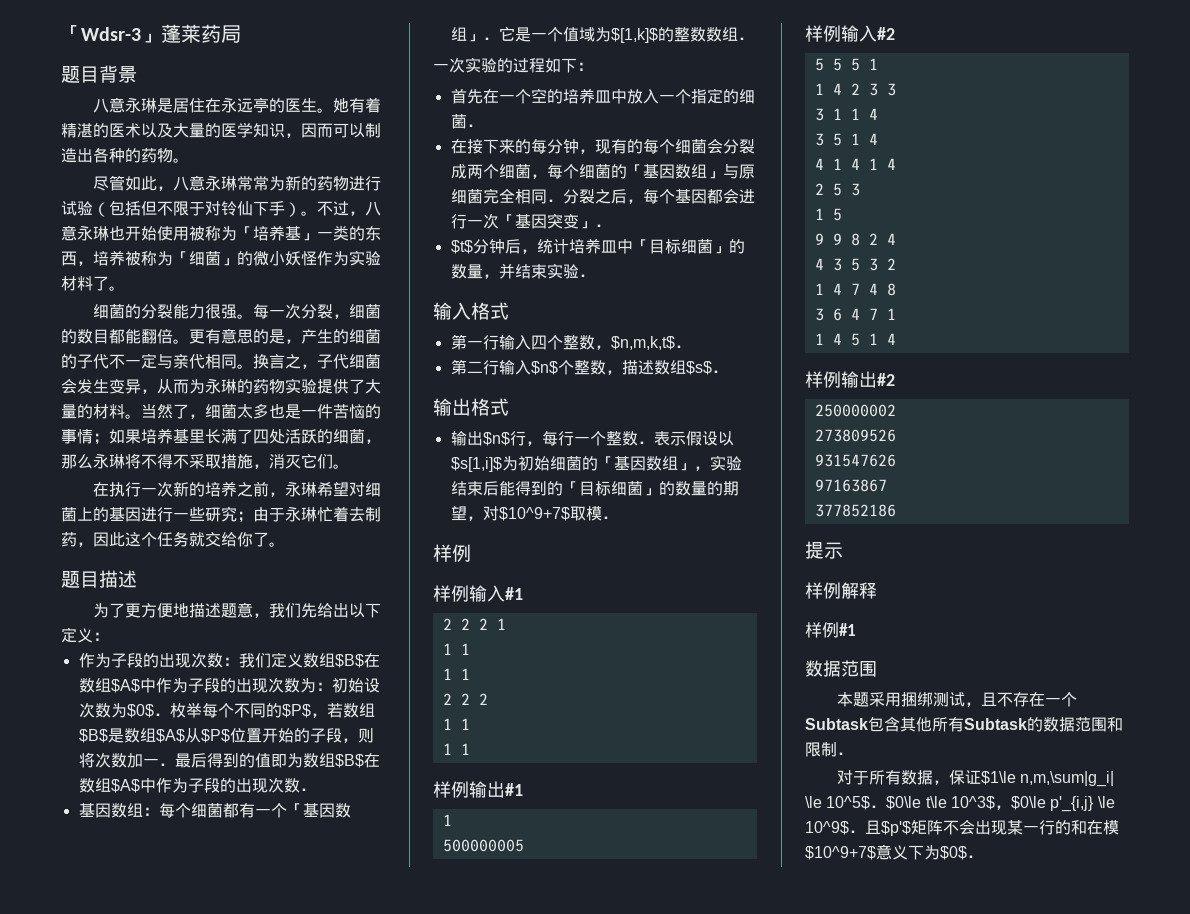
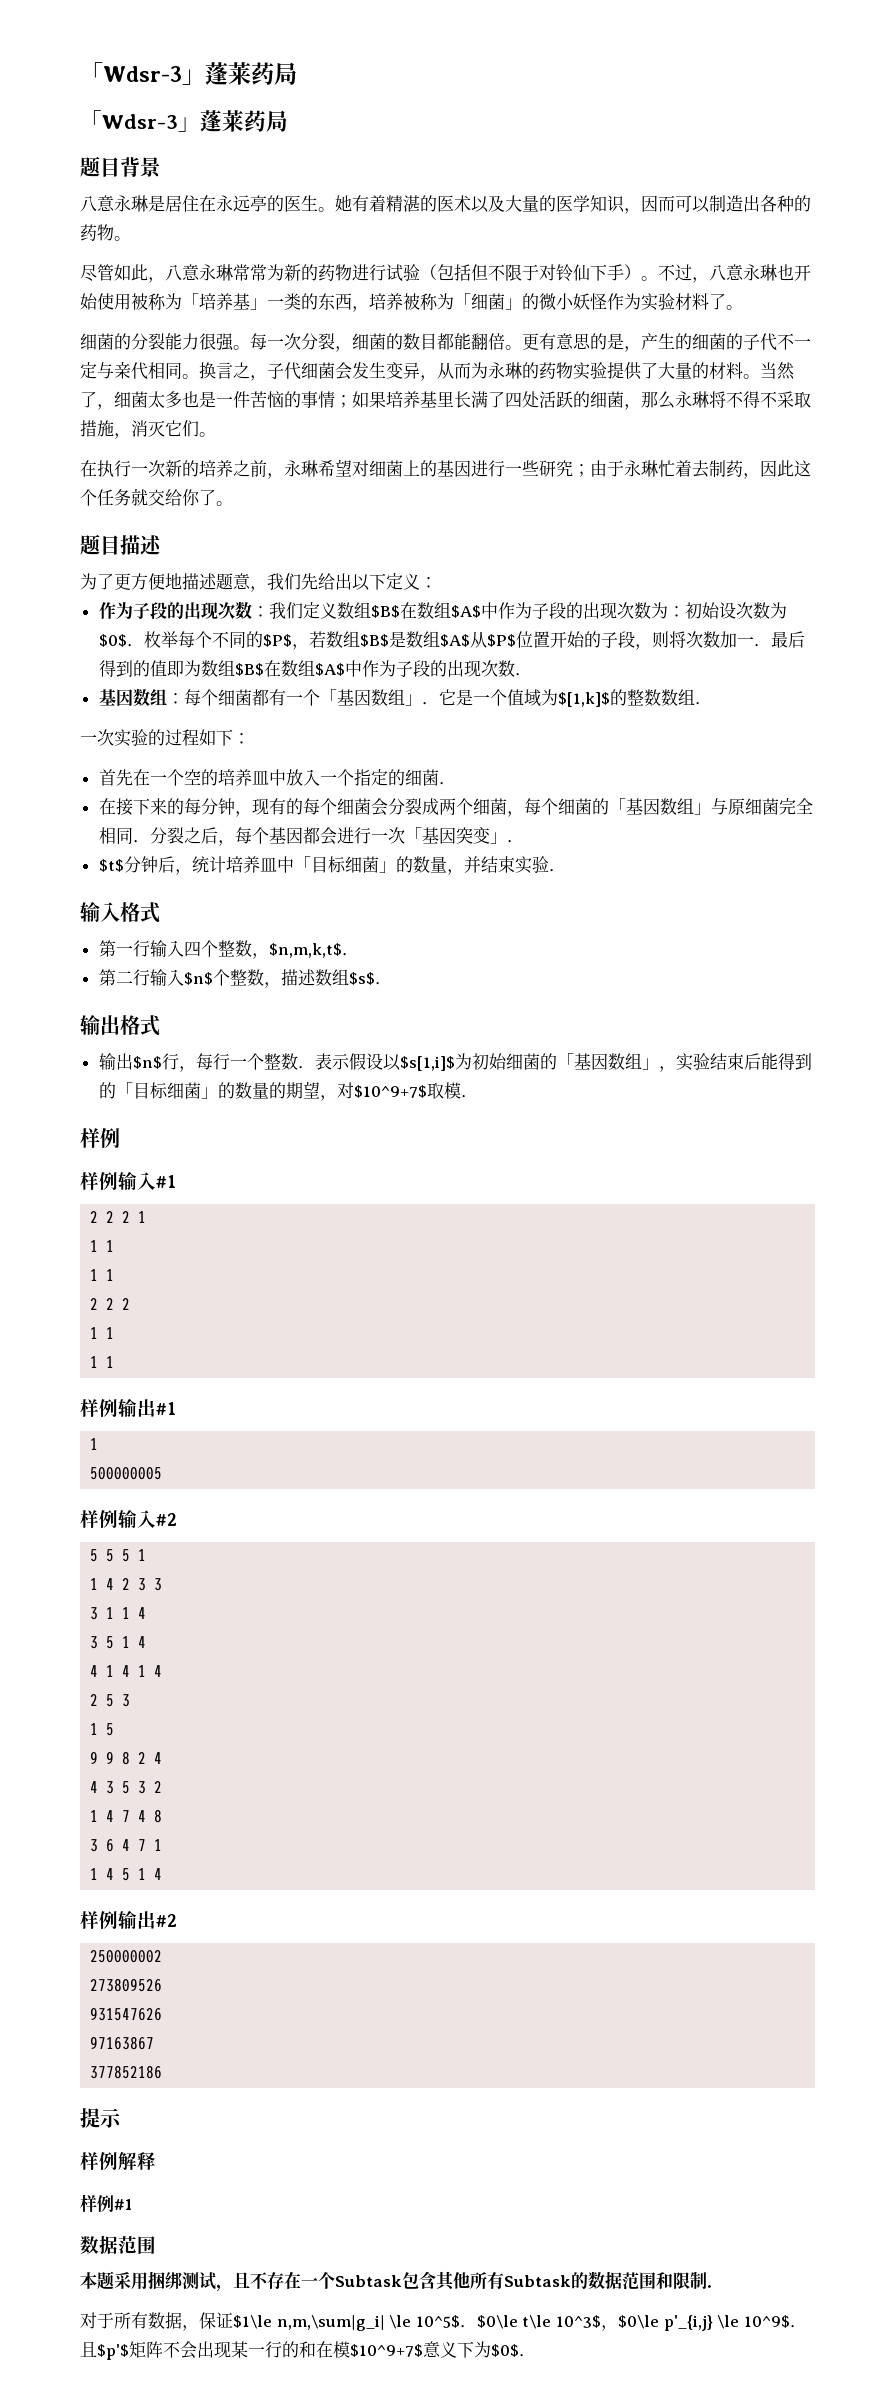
[61,24,241,43] 「Wdsr-3」蓬莱药局 -> [80,62,297,85] [80,110,288,132] 「Wdsr-3」蓬莱药局 // 「Wdsr-3」蓬莱药局

